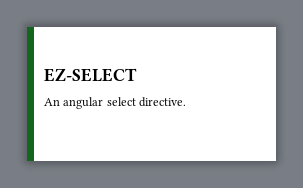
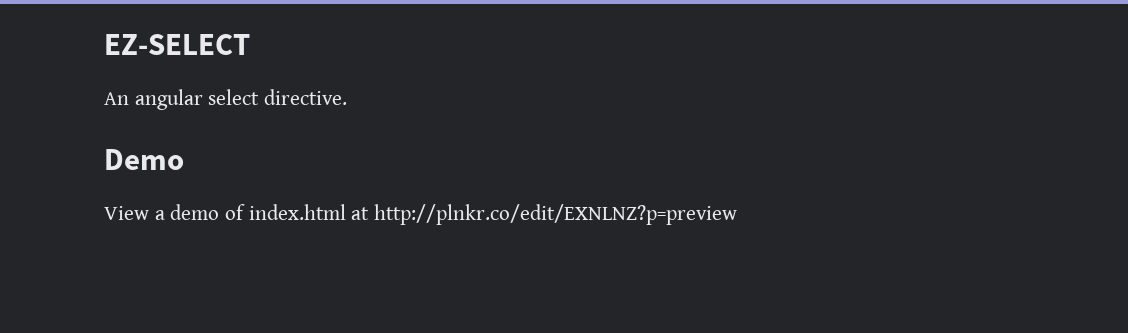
(187, 102) none -> [104,149,184,170] [104,204,738,225] // Demo // View a demo of index.html at http://plnkr.co/edit/EXNLNZ?p=preview

